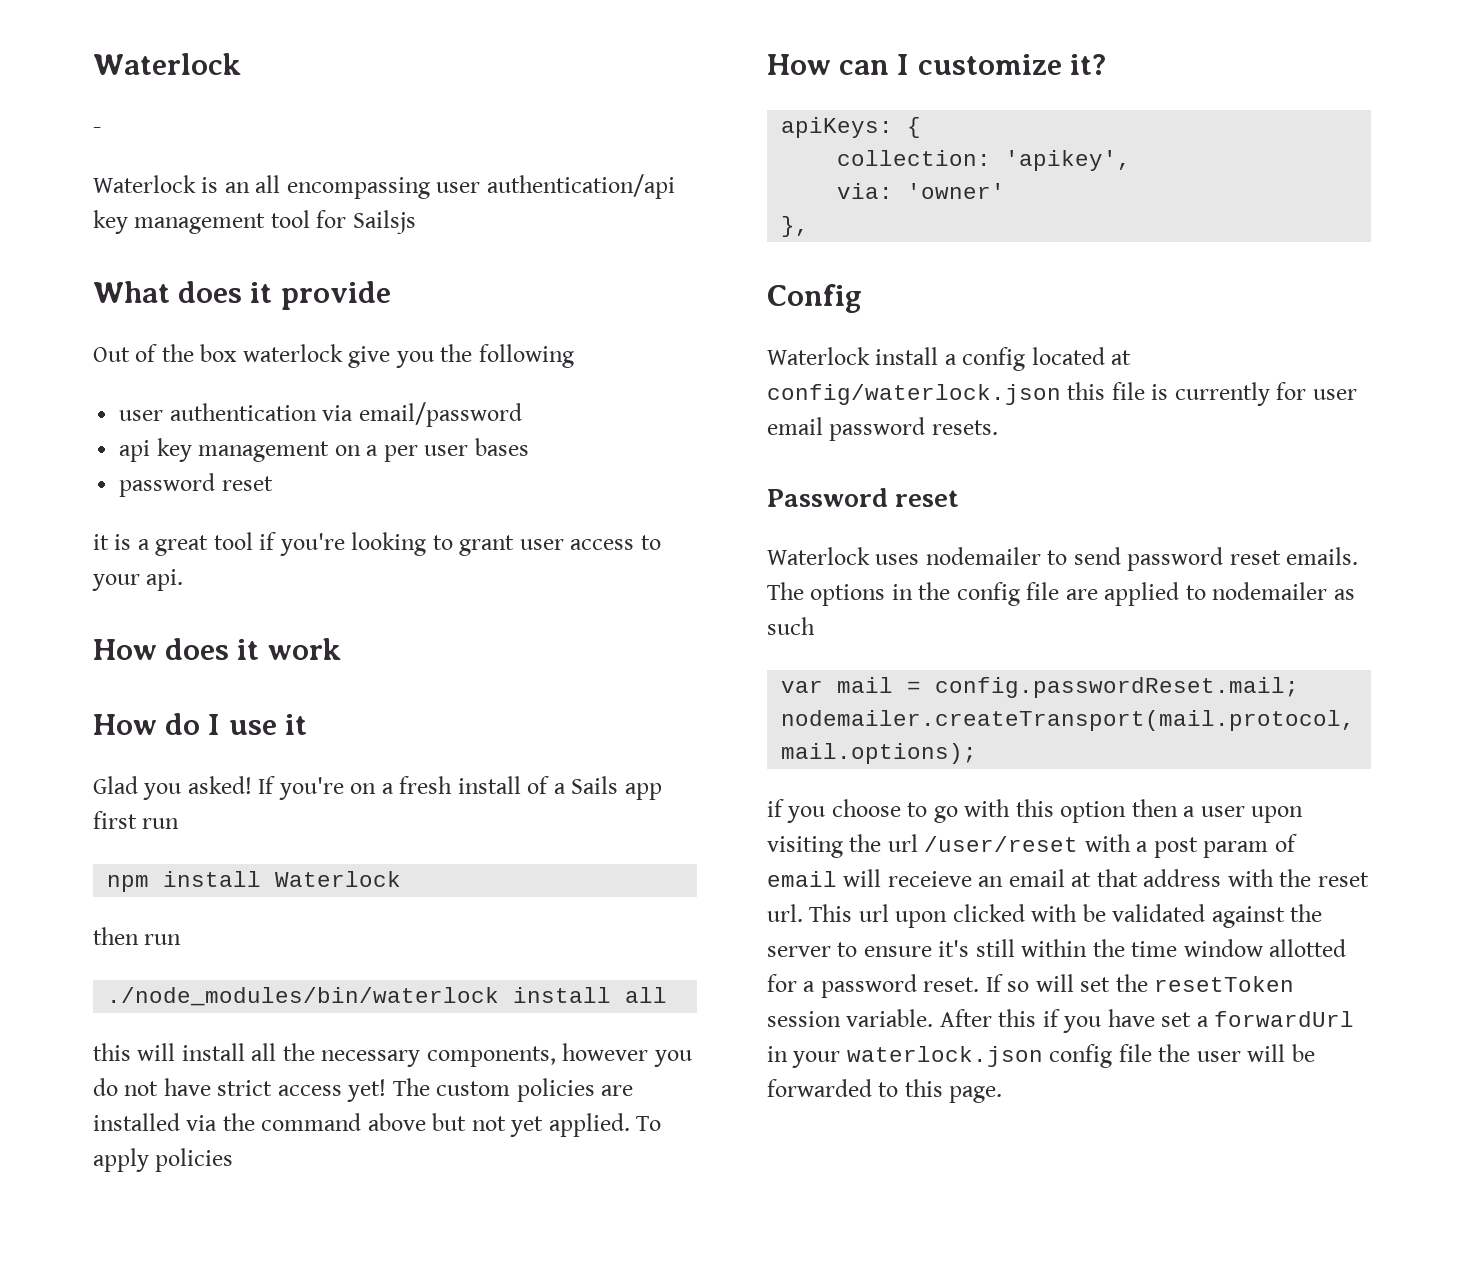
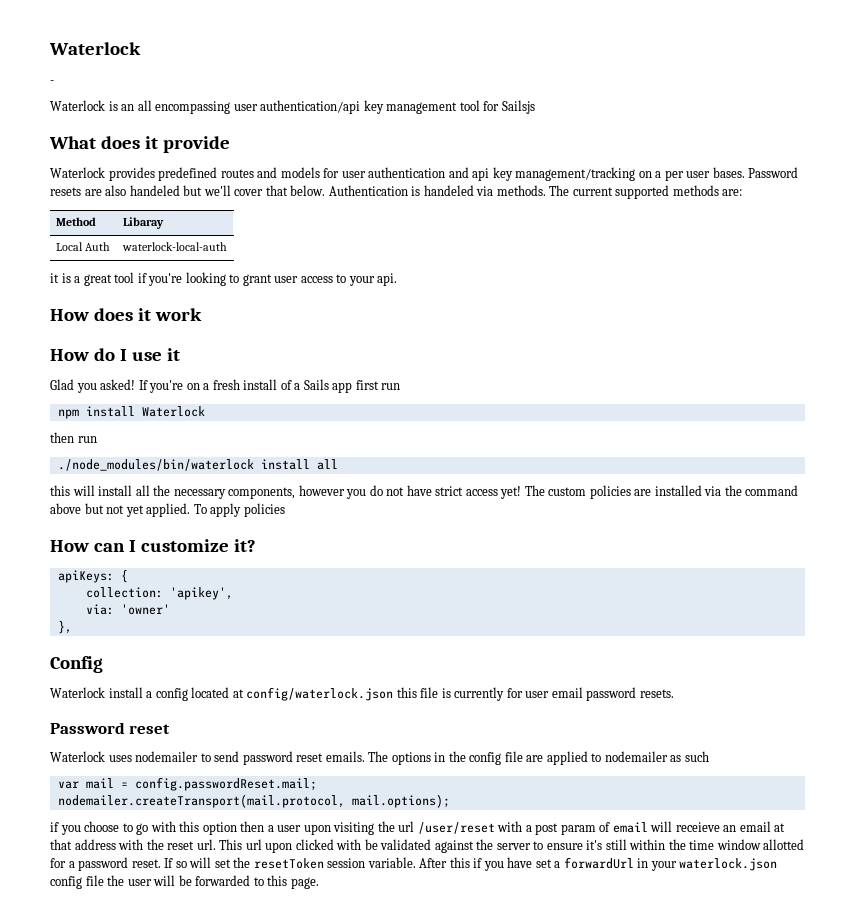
[93,344,574,368] [119,402,522,427] Out of the box waterlock give you the following // user authentication via email/password // -> [50,167,469,181] Waterlock provides predefined routes and models for user authentication and
[198,441,330,462] management -> [515,167,636,181] management/tracking
[474,438,529,456] [119,473,273,497] bases // password reset -> [712,167,799,178] [50,185,743,199] [55,217,96,226] [122,217,164,229] [55,242,110,251] [121,242,227,251] bases. Password resets are also handeled but we'll cover that below. Authentication is handeled via methods. The current supported methods are: // Method | Libaray // Local Auth | waterlock-local-auth

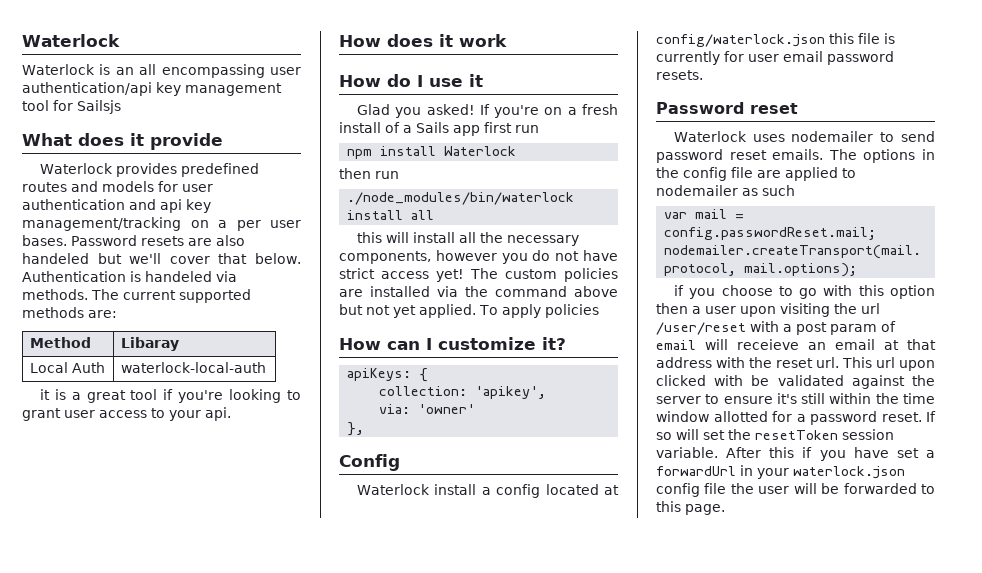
[49,42,141,55] [50,80,54,84] Waterlock // - -> [22,34,120,47] Waterlock

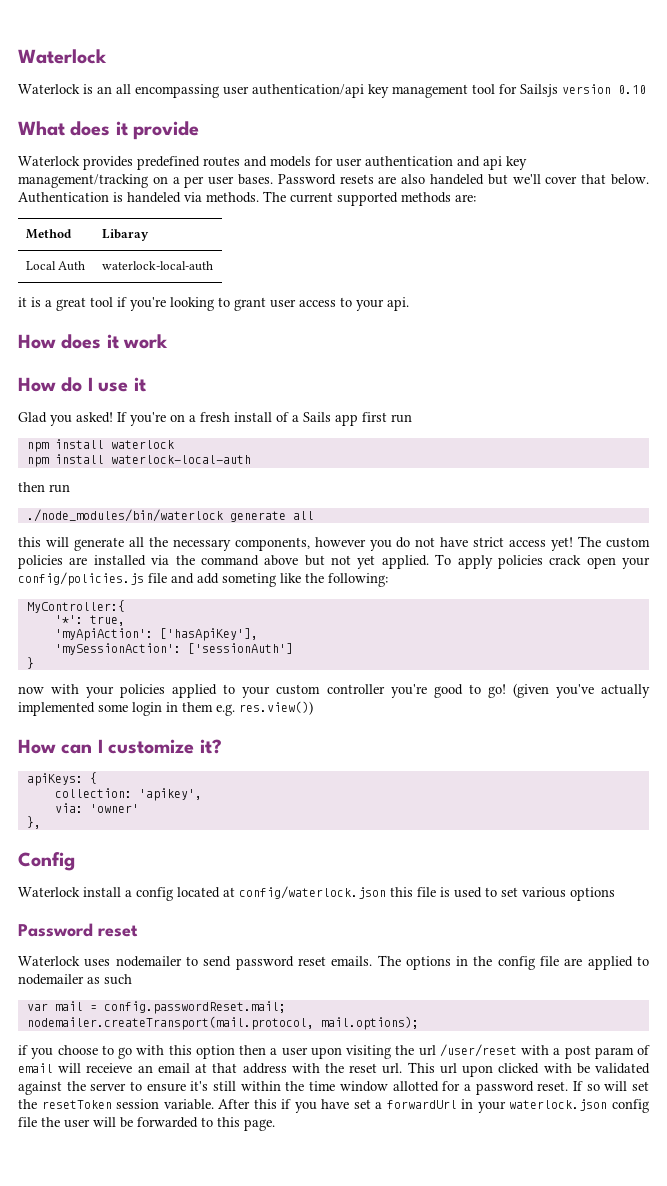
(121, 107) none -> [562,84,646,94] version 0.10
[444,146,517,156] Waterlock -> [110,440,174,449] [26,454,251,467] waterlock // npm install waterlock-local-auth
[347,210,404,220] install -> [229,511,286,522] generate
[412,232,455,243] install -> [73,537,124,551] generate
(599, 311) none -> [549,555,650,569] [18,572,388,587] [26,600,125,613] [54,615,125,626] [54,628,258,641] [54,643,293,655] [26,657,34,669] [18,683,650,698] [18,701,313,716] crack open your config/policies.js file and add someting like the following: // MyController:{ // '*': true, // 'myApiAction': ['hasApiKey'], // 'mySessionAction': ['sessionAuth'] // } // now with your policies applied to your custom controller you're good to go! (given you've actually implemented some login in them e.g. res.view())
[656,51,894,65] [656,70,703,80] currently for user email password resets. -> [454,887,615,901] used to set various options

